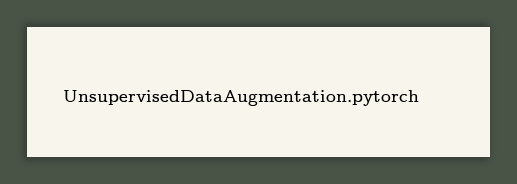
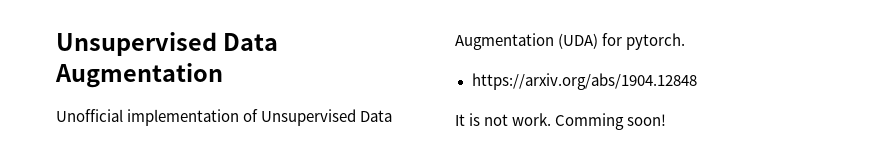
[63,90,419,106] UnsupervisedDataAugmentation.pytorch -> [56,32,279,56] [55,63,223,88] [56,109,393,126] [455,33,686,50] [471,73,697,90] [455,113,667,130] Unsupervised Data Augmentation // Unofficial implementation of Unsupervised Data Augmentation (UDA) for pytorch. // https://arxiv.org/abs/1904.12848 // It is not work. Comming soon!

